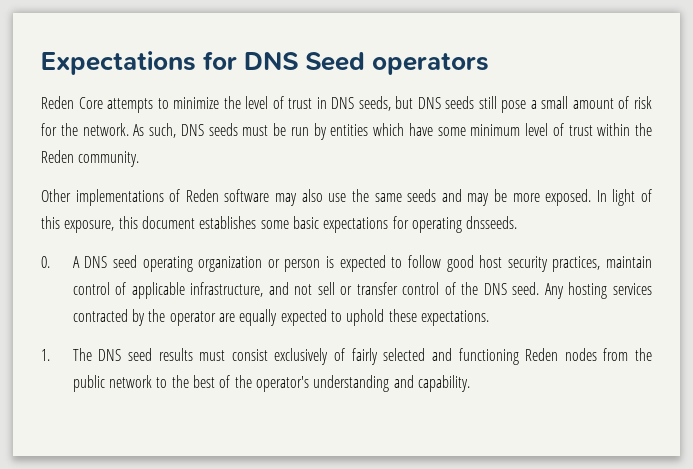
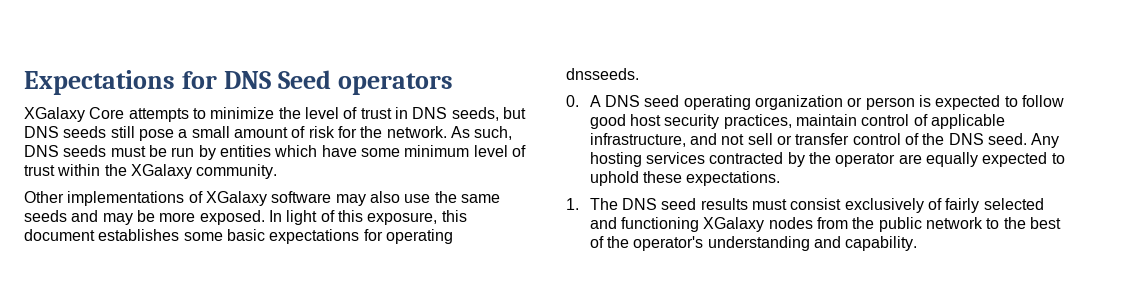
[41,96,74,109] Reden -> [24,107,85,122] XGalaxy
[41,150,74,163] Reden -> [130,164,192,179] XGalaxy
[185,189,219,202] Reden -> [205,191,267,206] XGalaxy
[525,348,559,361] Reden -> [703,217,765,232] XGalaxy

